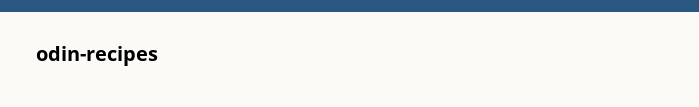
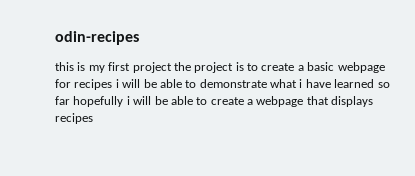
(158, 56) none -> [55,62,385,73] [55,79,390,90] [55,96,374,107] [55,113,93,124] // this is my first project the project is to create a basic webpage for recipes i will be able to demonstrate what i have learned so far hopefully i will be able to create a webpage that displays recipes

